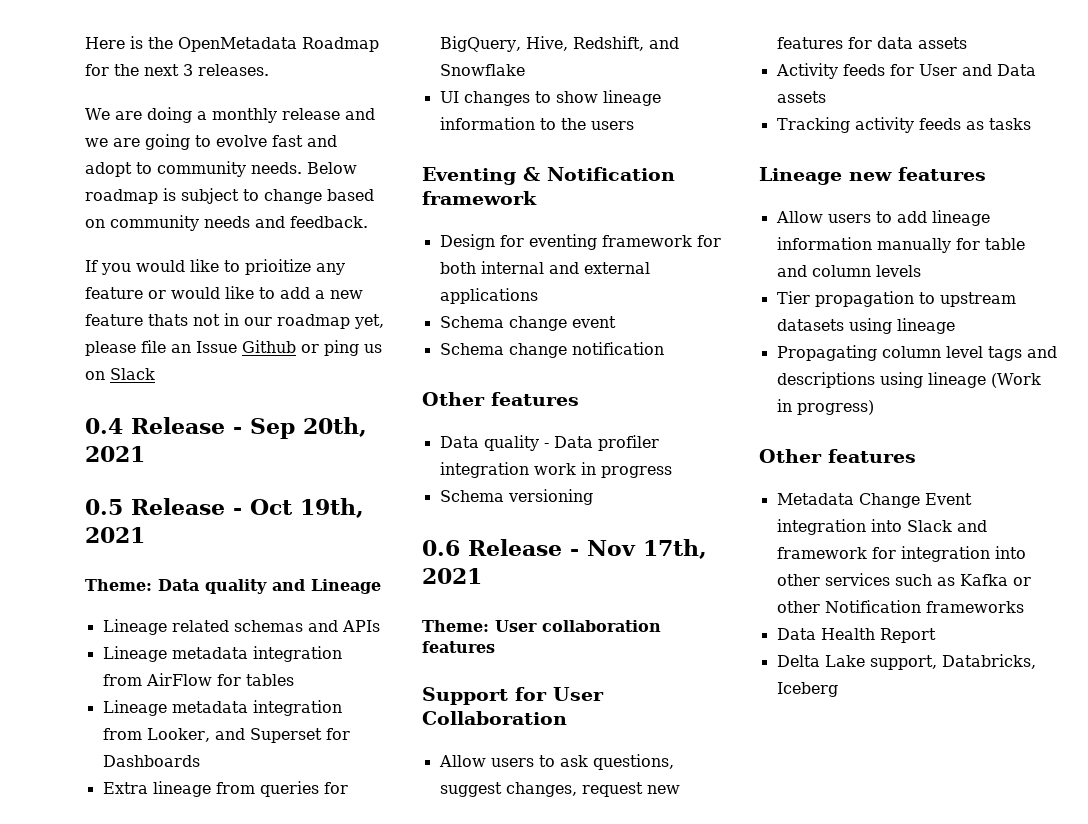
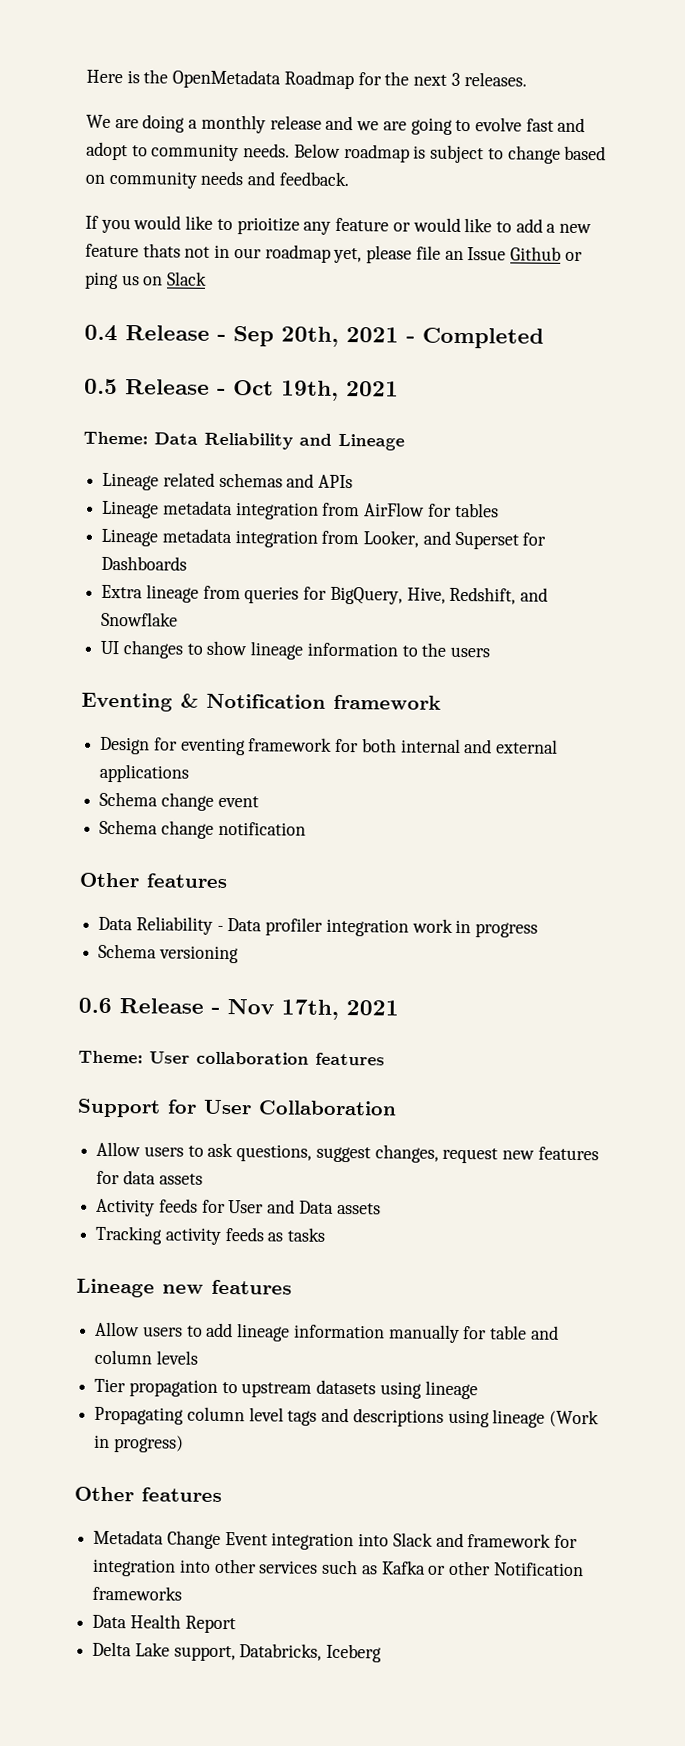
(145, 454) none -> [406,327,544,349] - Completed
[205,579,267,594] quality -> [204,432,293,450] Reliability
[483,435,539,451] quality -> [135,916,213,935] Reliability

